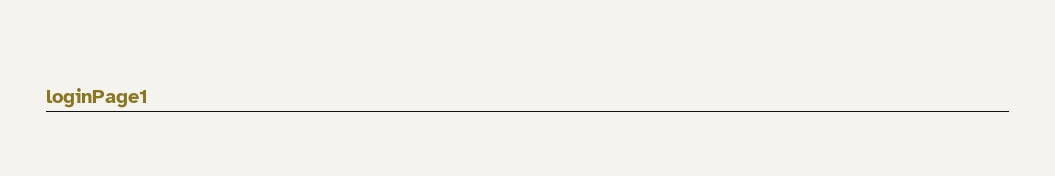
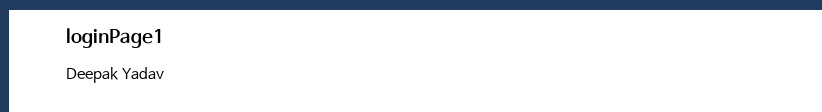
(148, 98) none -> [66,67,164,83] // Deepak Yadav

